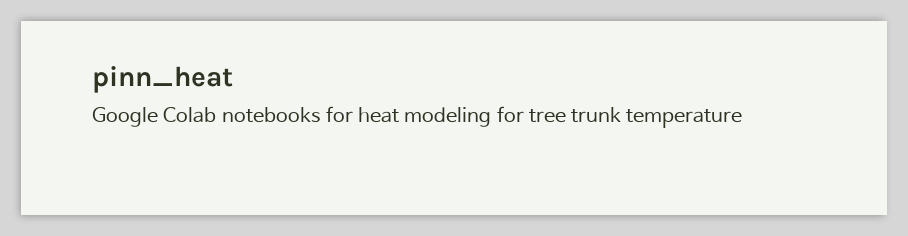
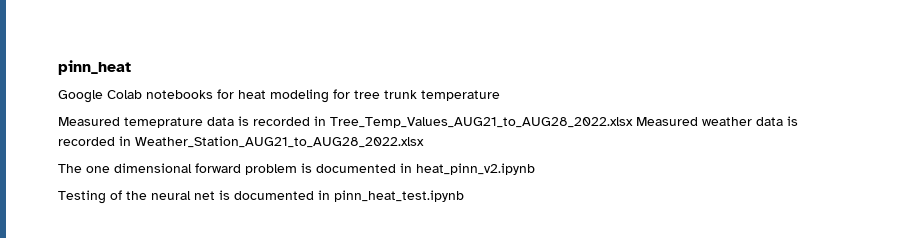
(743, 118) none -> [58,116,798,128] [58,136,424,148] [58,163,535,175] [58,190,464,204] // Measured temeprature data is recorded in Tree_Temp_Values_AUG21_to_AUG28_2022.xlsx Measured weather data is recorded in Weather_Station_AUG21_to_AUG28_2022.xlsx // The one dimensional forward problem is documented in heat_pinn_v2.ipynb // Testing of the neural net is documented in pinn_heat_test.ipynb

